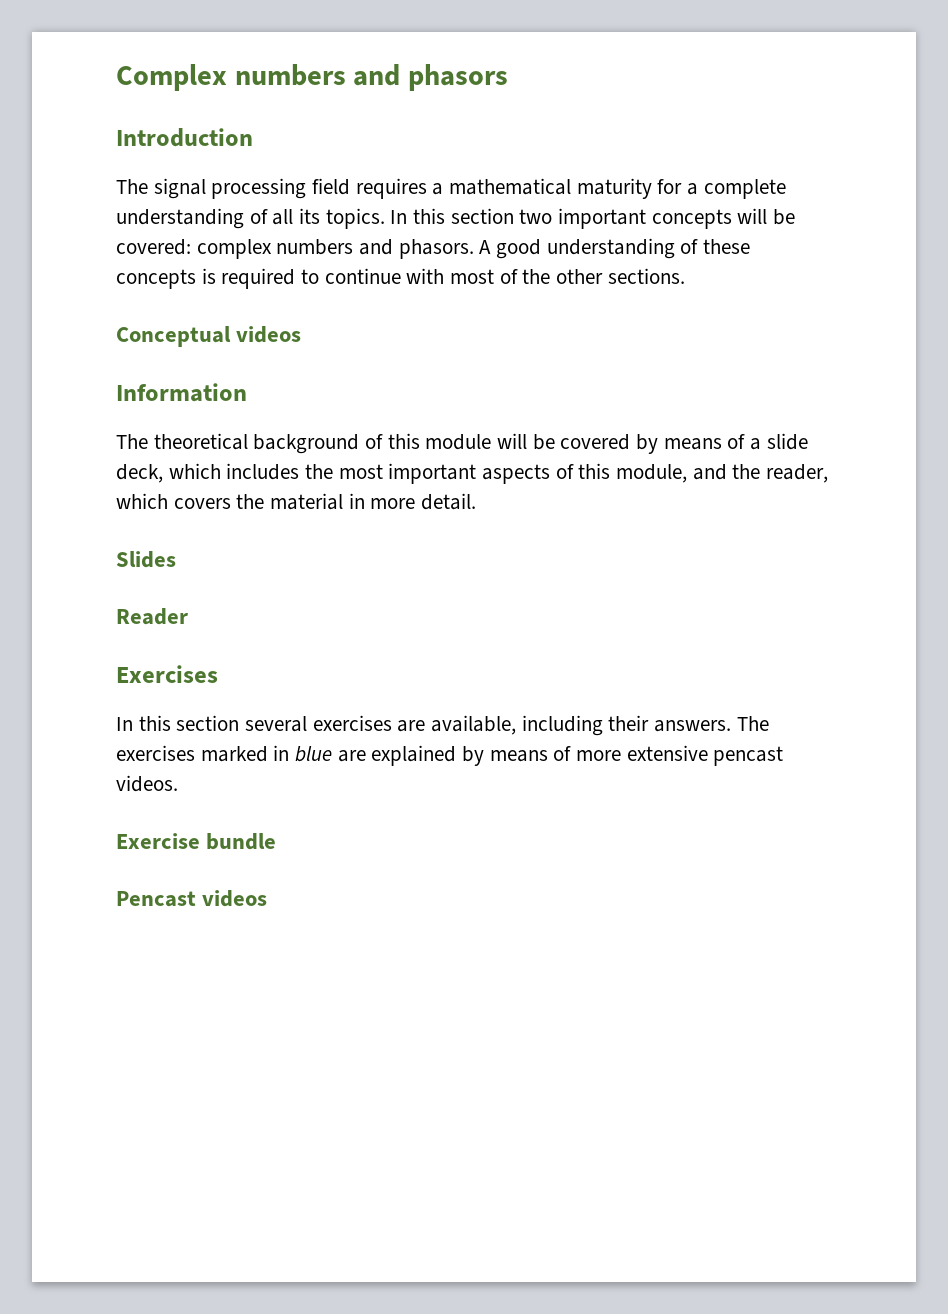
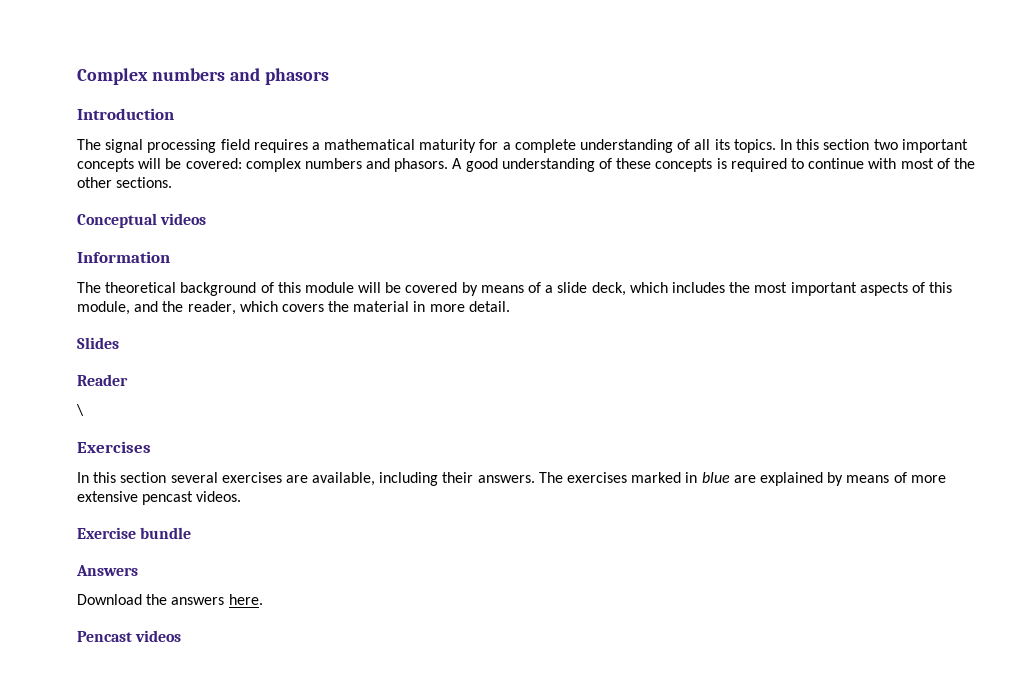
(188, 616) none -> [76,404,84,416] // \
(277, 841) none -> [76,565,138,576] [77,594,263,605] // Answers // Download the answers here.

